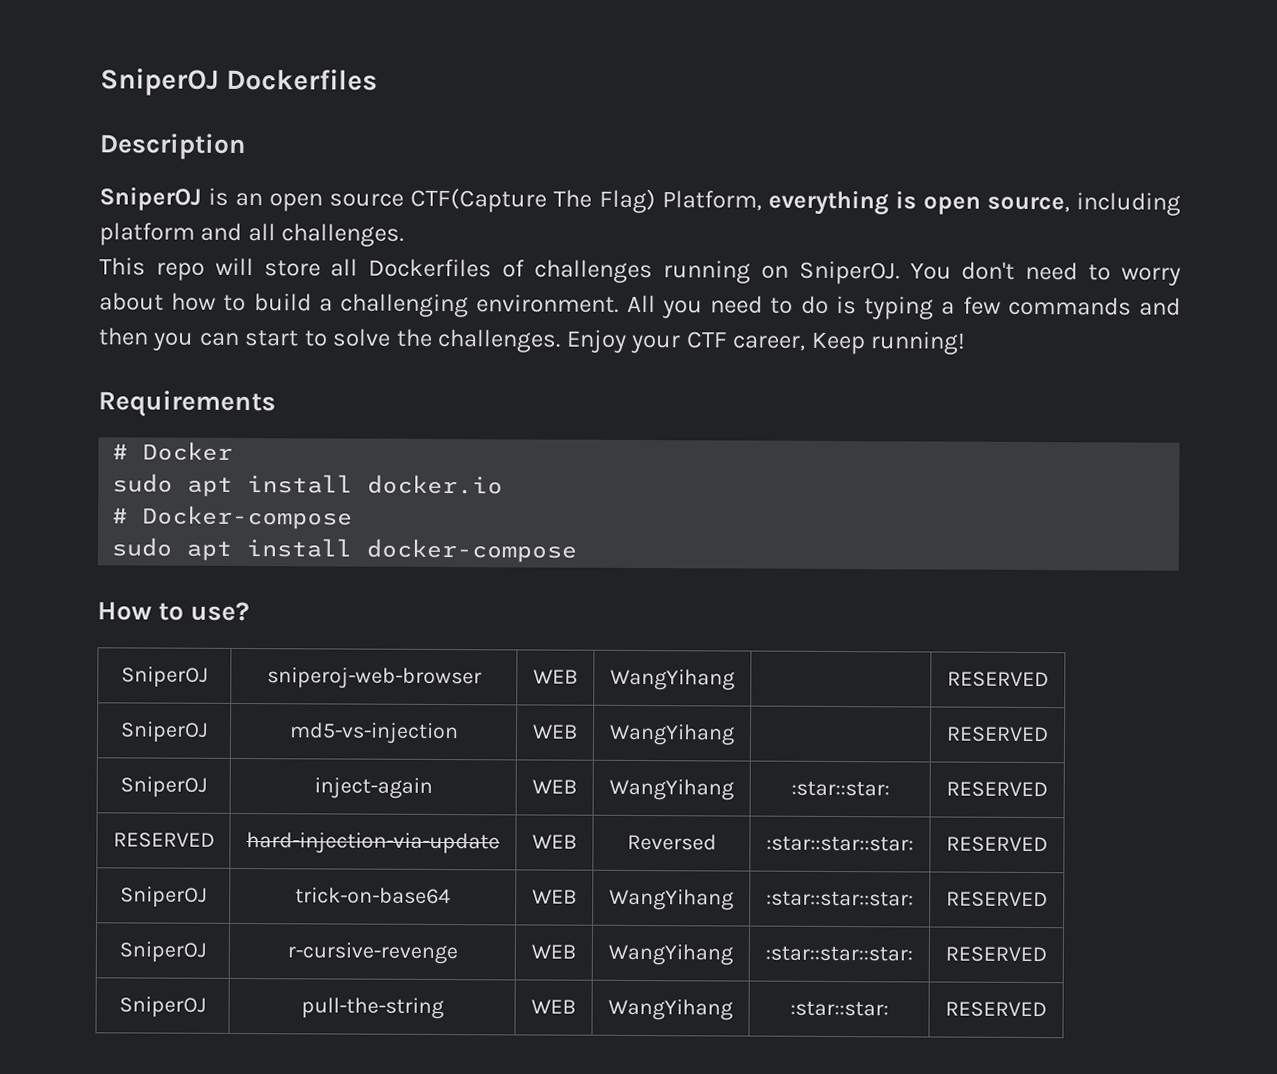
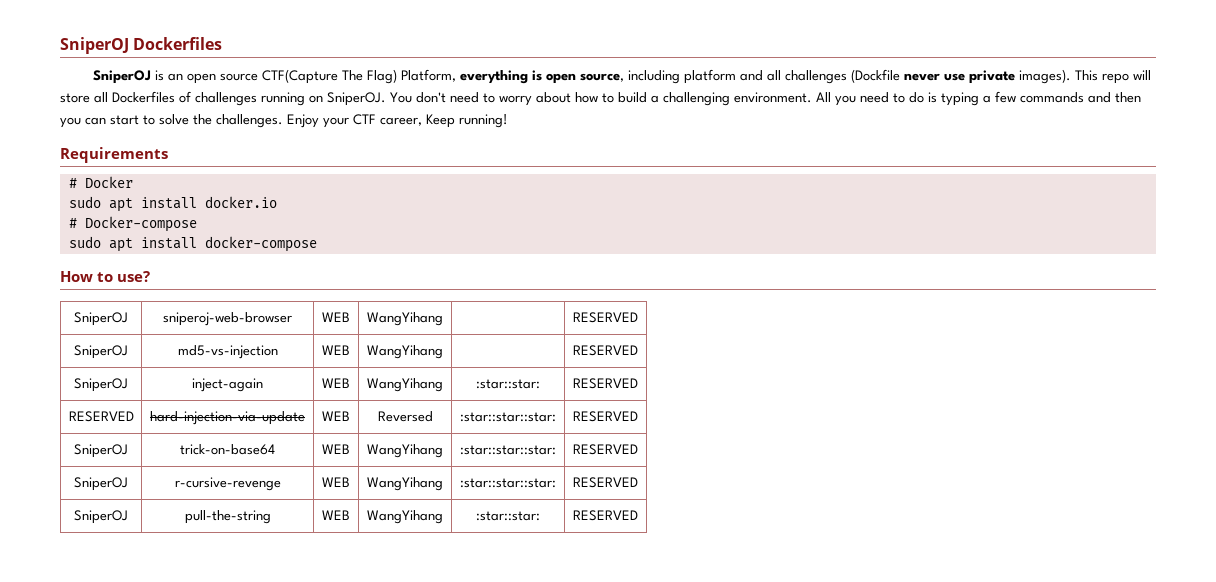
[99,133,247,161] // Description -> (223, 43) none
[281,223,405,247] challenges. // -> [785,69,1072,84] challenges (Dockfile never use private images).

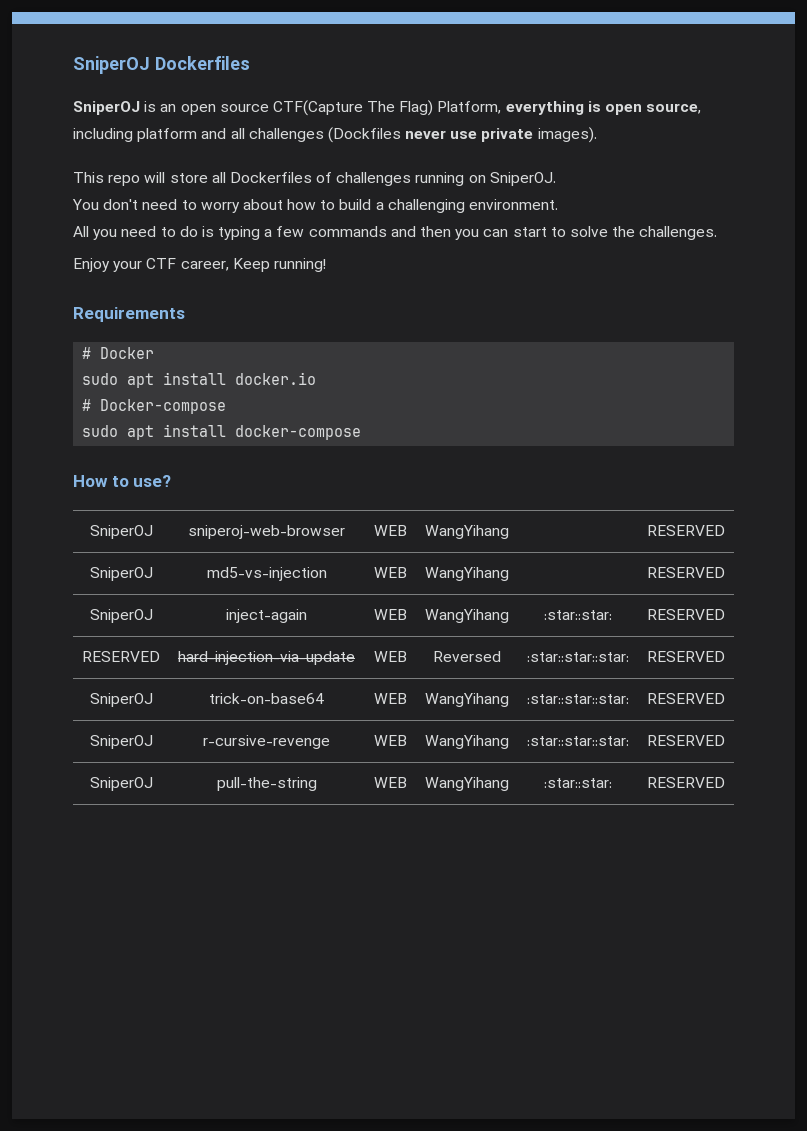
[851,69,901,83] (Dockfile -> [327,127,401,143] (Dockfiles
(1072, 76) none -> (597, 135) //
(386, 99) none -> (556, 179) //
(812, 97) none -> (559, 204) //
(283, 121) none -> (718, 233) //

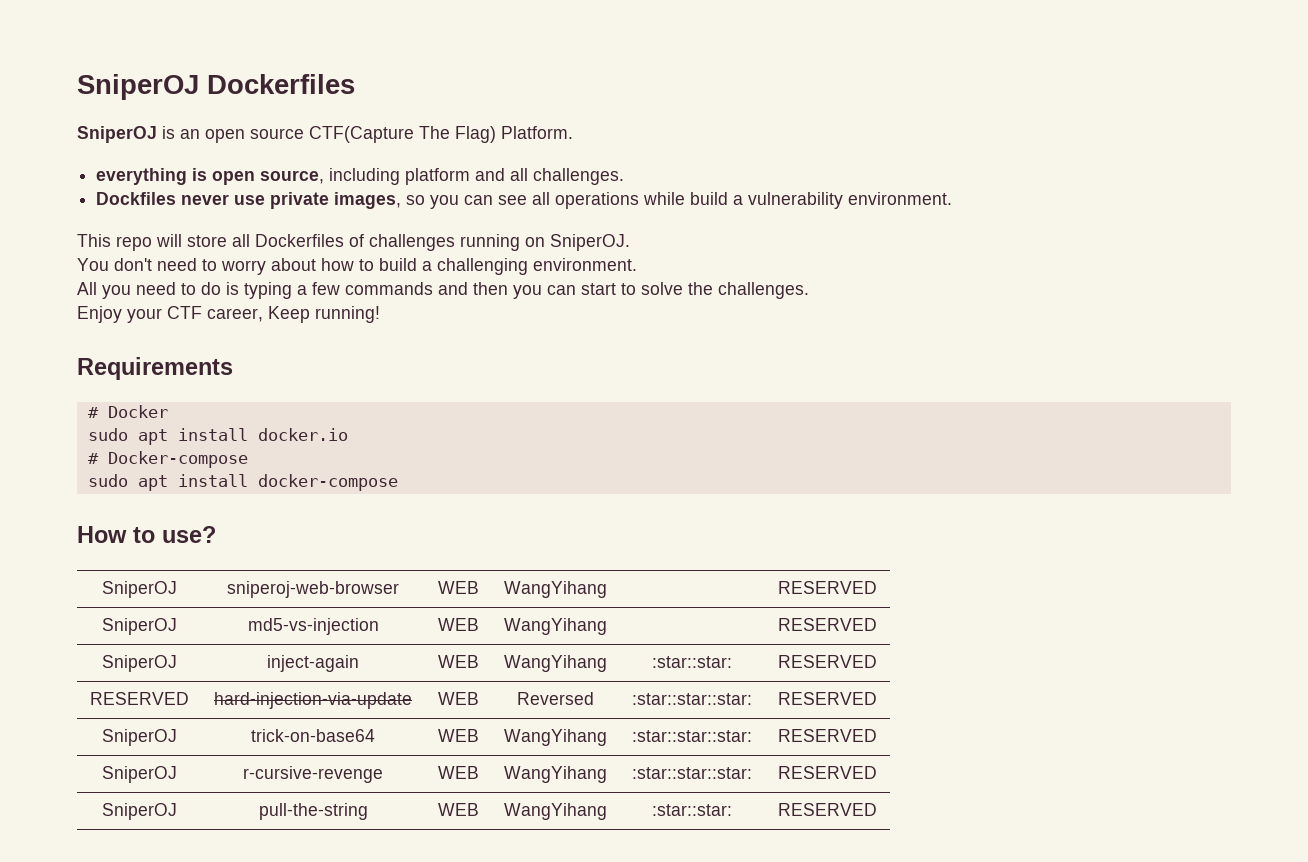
[437,101,502,114] Platform, -> [501,126,573,139] Platform. //
[248,127,401,143] challenges (Dockfiles -> [533,168,625,185] [96,192,177,205] challenges. // Dockfiles
[537,127,597,143] images). -> [334,192,953,209] images, so you can see all operations while build a vulnerability environment.

